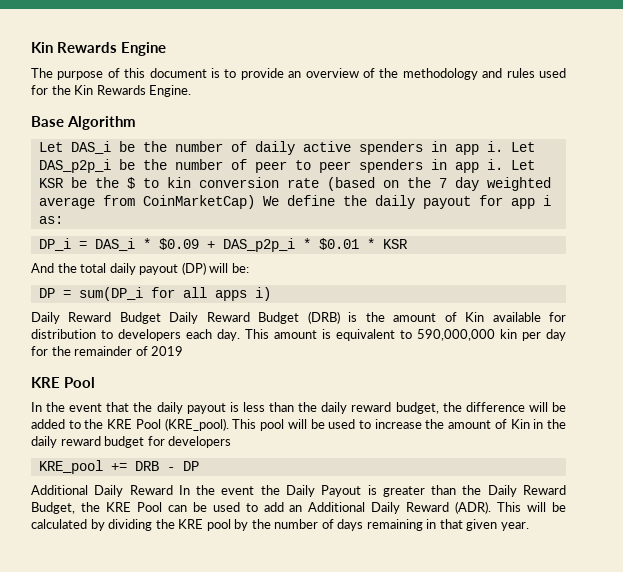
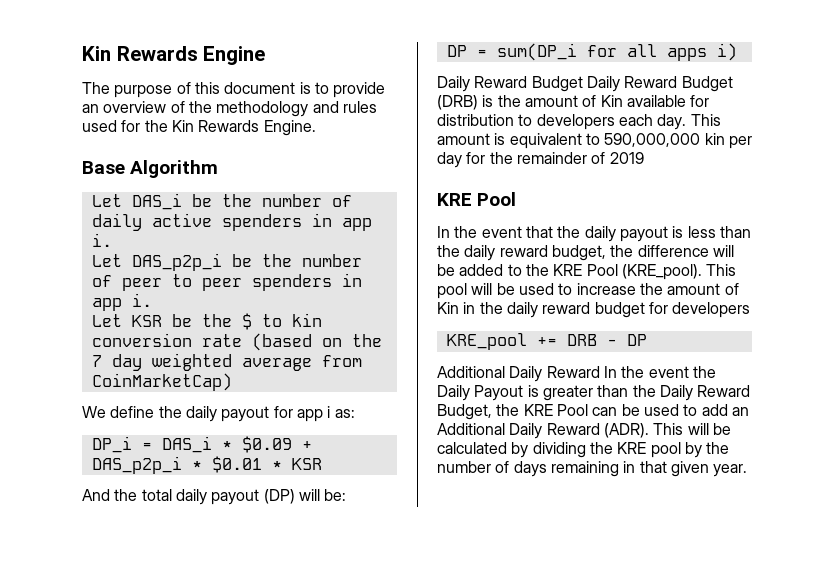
(503, 146) none -> (112, 240) //
(503, 164) none -> (152, 300) //
(255, 202) none -> (232, 382) //

